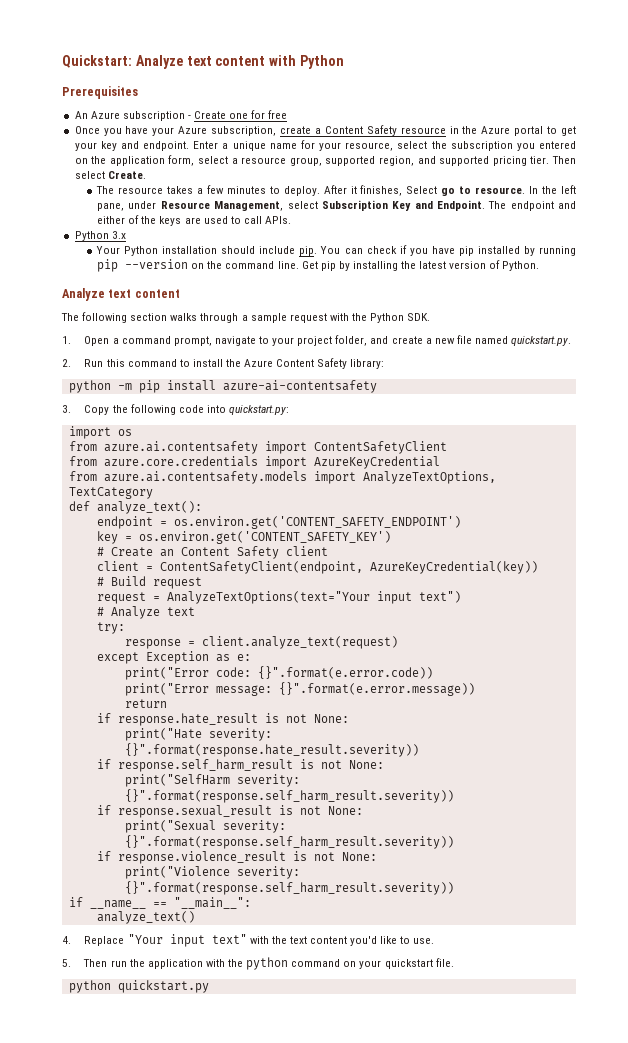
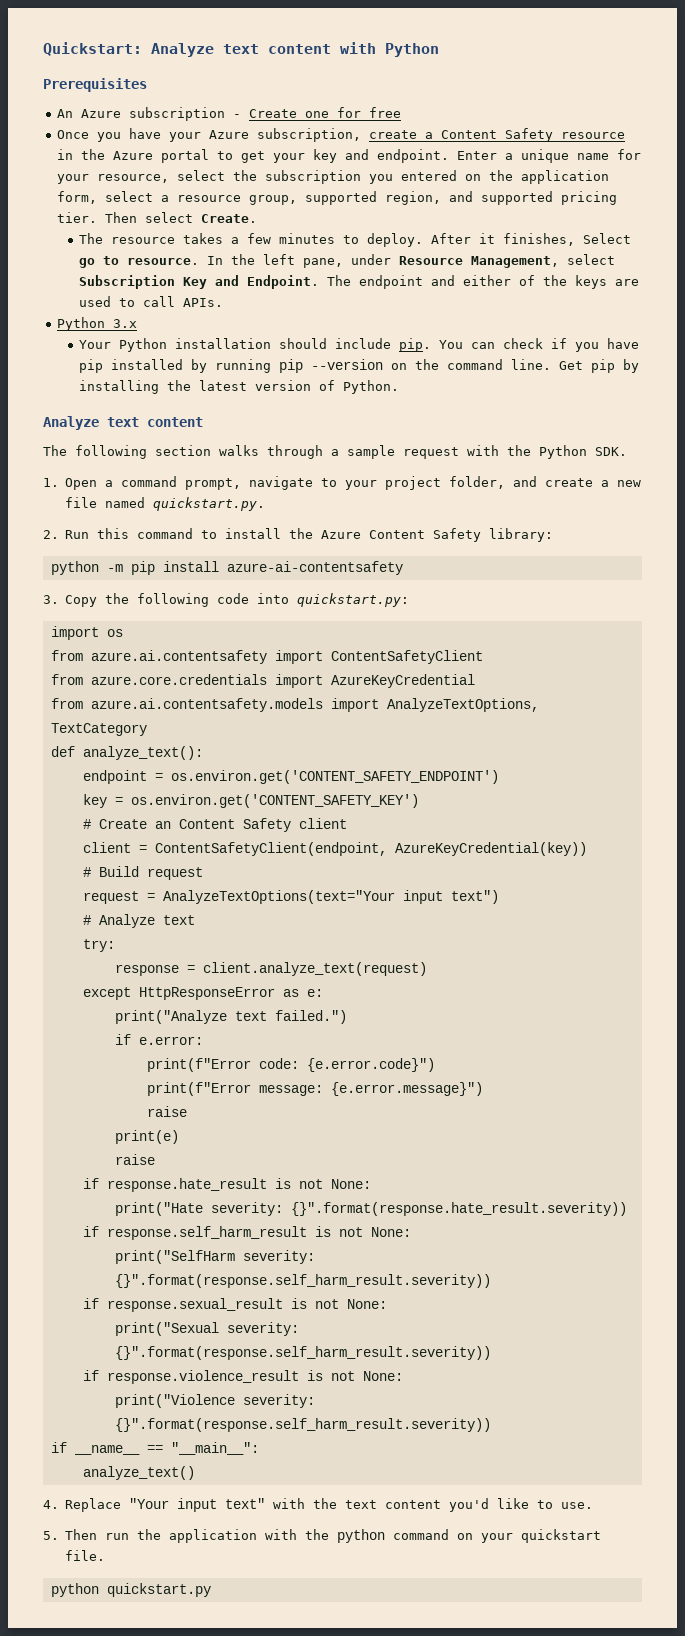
[145,651,209,664] Exception -> [138,987,275,1000] HttpResponseError
[124,666,433,680] [124,682,475,696] [124,699,167,708] print("Error code: {}".format(e.error.code)) // print("Error message: {}".format(e.error.message)) // return -> [114,1010,347,1024] [114,1034,203,1045] [146,1058,435,1072] [146,1082,483,1096] [146,1106,187,1117] [114,1130,179,1144] [114,1154,155,1165] print("Analyze text failed.") // if e.error: // print(f"Error code: {e.error.code}") // print(f"Error message: {e.error.message}") // raise // print(e) // raise

